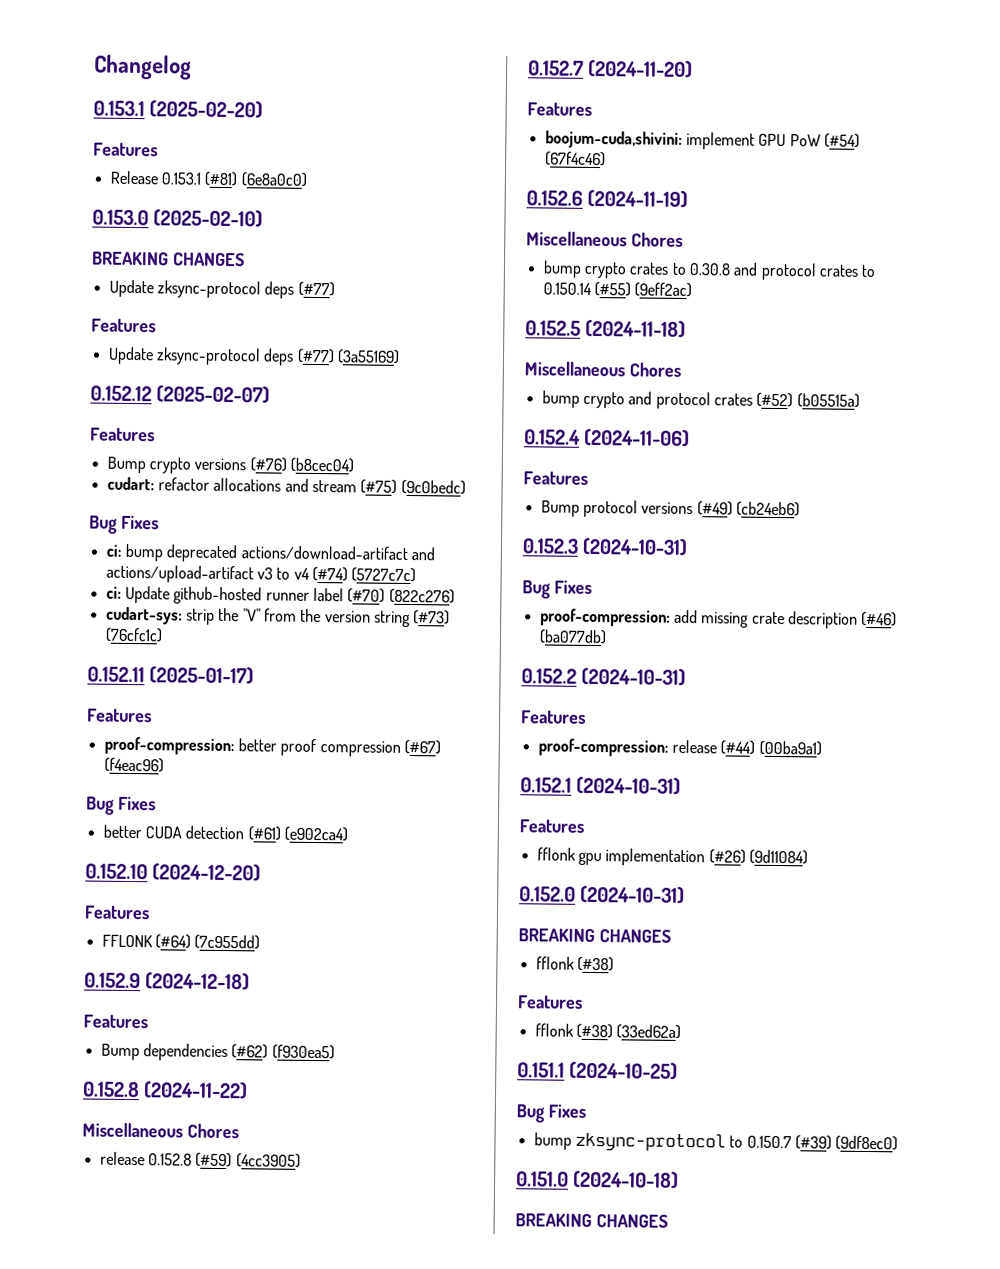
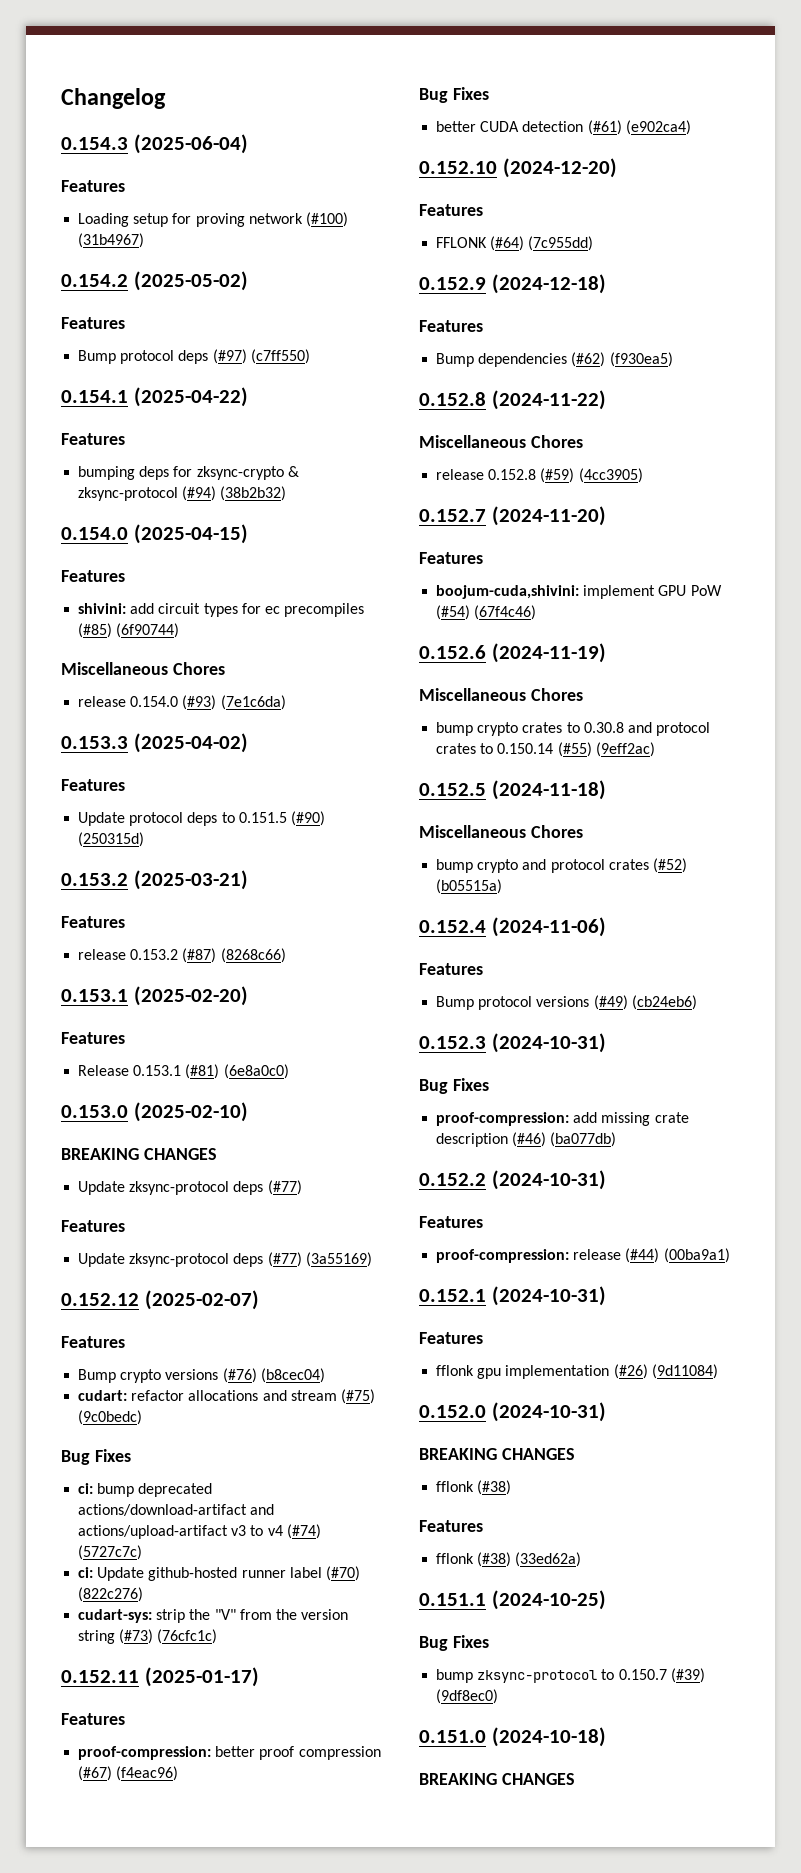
(192, 67) none -> [61,134,248,154] [61,180,125,192] [78,212,348,227] [78,233,145,248] [61,271,248,291] [61,317,125,329] [78,349,310,364] [61,387,248,407] [61,433,125,445] [78,466,299,480] [78,486,287,501] [61,524,248,544] [61,570,125,582] [78,603,365,617] [78,623,180,638] [61,662,225,675] [78,695,286,710] [61,733,248,753] [61,779,125,791] [78,811,325,826] [78,832,145,847] [61,870,248,890] [61,916,125,928] [78,948,286,963] // 0.154.3 (2025-06-04) // Features // Loading setup for proving network (#100) (31b4967) // 0.154.2 (2025-05-02) // Features // Bump protocol deps (#97) (c7ff550) // 0.154.1 (2025-04-22) // Features // bumping deps for zksync-crypto & zksync-protocol (#94) (38b2b32) // 0.154.0 (2025-04-15) // Features // shivini: add circuit types for ec precompiles (#85) (6f90744) // Miscellaneous Chores // release 0.154.0 (#93) (7e1c6da) // 0.153.3 (2025-04-02) // Features // Update protocol deps to 0.151.5 (#90) (250315d) // 0.153.2 (2025-03-21) // Features // release 0.153.2 (#87) (8268c66)

